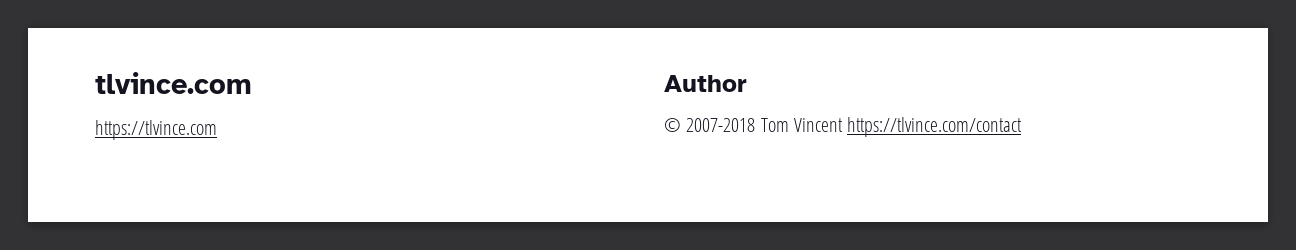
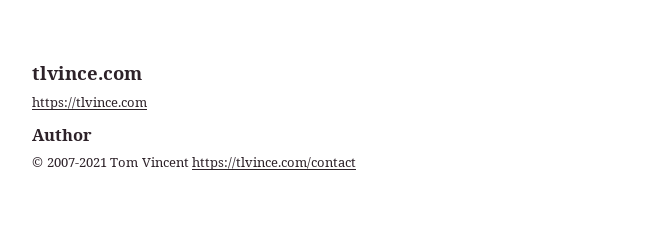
[686,118,756,132] 2007-2018 -> [46,158,107,167] 2007-2021

